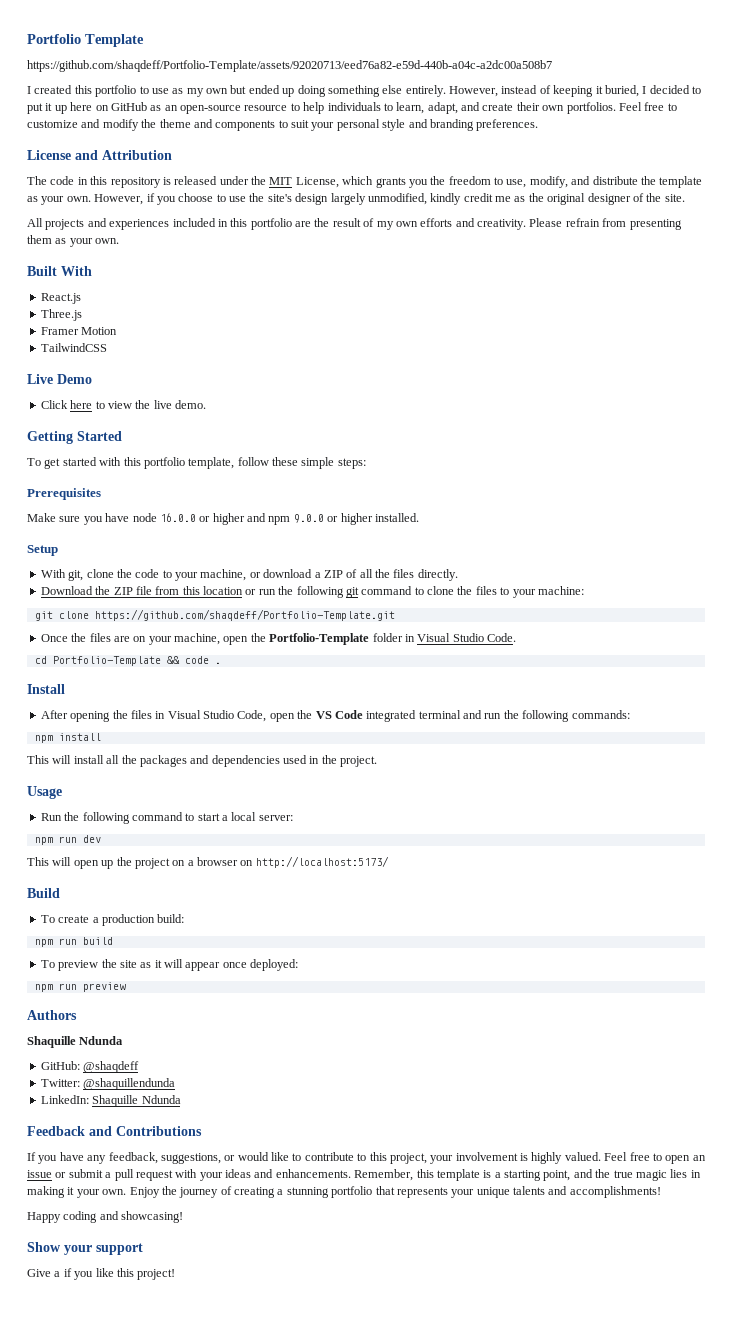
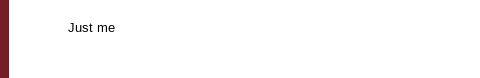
[27,34,144,47] [27,60,552,72] [27,85,701,97] [27,102,677,114] [27,119,539,131] [27,150,172,160] [27,176,703,188] [27,193,685,205] [27,218,682,230] [27,235,120,247] [27,266,92,276] [40,293,81,304] [40,309,82,321] [40,327,118,335] [40,343,107,352] [27,374,92,384] [40,400,206,409] [27,431,122,444] [27,457,366,469] [27,488,101,500] [27,513,419,525] [27,545,58,556] [40,569,458,581] [40,586,584,598] [34,609,395,621] [40,633,516,645] [34,656,221,666] [27,684,65,694] [40,710,630,722] [34,733,101,743] [27,755,378,767] [27,786,62,799] [40,812,293,824] [34,835,101,845] [27,856,389,869] [27,888,60,898] [40,914,185,926] [34,937,113,947] [40,959,299,971] [34,982,126,992] [27,1010,77,1020] [27,1036,124,1048] [40,1061,140,1073] [40,1078,176,1090] [40,1095,181,1107] [27,1126,202,1136] [27,1152,706,1164] [27,1169,701,1181] [27,1186,661,1198] [27,1211,184,1223] [27,1242,143,1255] [27,1268,176,1280] Portfolio Template // https://github.com/shaqdeff/Portfolio-Template/assets/92020713/eed76a82-e59d-440b-a04c-a2dc00a508b7 // I created this portfolio to use as my own but ended up doing something else entirely. However, instead of keeping it buried, I decided to put it up here on GitHub as an open-source resource to help individuals to learn, adapt, and create their own portfolios. Feel free to customize and modify the theme and components to suit your personal style and branding preferences. // License and Attribution // The code in this repository is released under the MIT License, which grants you the freedom to use, modify, and distribute the template as your own. However, if you choose to use the site's design largely unmodified, kindly credit me as the original designer of the site. // All projects and experiences included in this portfolio are the result of my own efforts and creativity. Please refrain from presenting them as your own. // Built With // React.js // Three.js // Framer Motion // TailwindCSS // Live Demo // Click here to view the live demo. // Getting Started // To get started with this portfolio template, follow these simple steps: // Prerequisites // Make sure you have node 16.0.0 or higher and npm 9.0.0 or higher installed. // Setup // With git, clone the code to your machine, or download a ZIP of all the files directly. // Download the ZIP file from this location or run the following git command to clone the files to your machine: // git clone https://github.com/shaqdeff/Portfolio-Template.git // Once the files are on your machine, open the Portfolio-Template folder in Visual Studio Code. // cd Portfolio-Template && code . // Install // After opening the files in Visual Studio Code, open the VS Code integrated terminal and run the following commands: // npm install // This will install all the packages and dependencies used in the project. // Usage // Run the following command to start a local server: // npm run dev // This will open up the project on a browser on http://localhost:5173/ // Build // To create a production build: // npm run build // To preview the site as it will appear once deployed: // npm run preview // Authors // Shaquille Ndunda // GitHub: @shaqdeff // Twitter: @shaquillendunda // LinkedIn: Shaquille Ndunda // Feedback and Contributions // If you have any feedback, suggestions, or would like to contribute to this project, your involvement is highly valued. Feel free to open an issue or submit a pull request with your ideas and enhancements. Remember, this template is a starting point, and the true magic lies in making it your own. Enjoy the journey of creating a stunning portfolio that represents your unique talents and accomplishments! // Happy coding and showcasing! // Show your support // Give a if you like this project! -> [68,23,115,32] Just me

